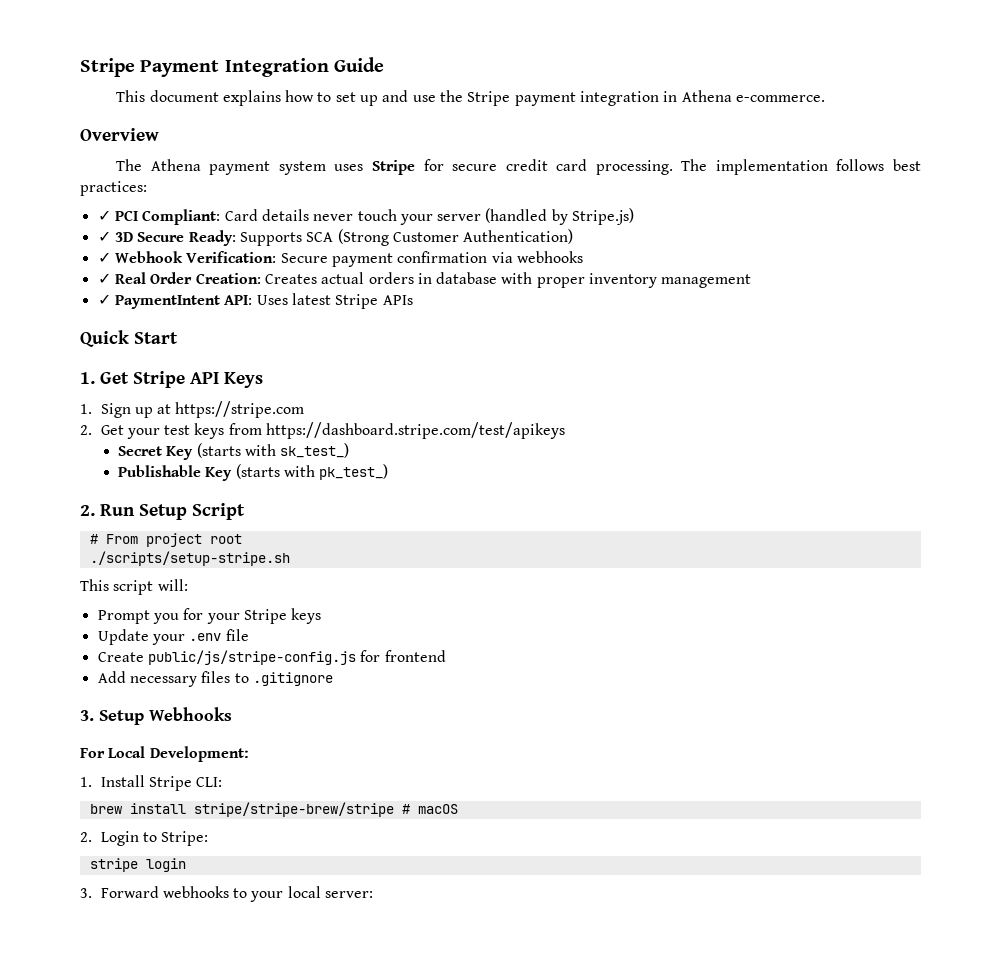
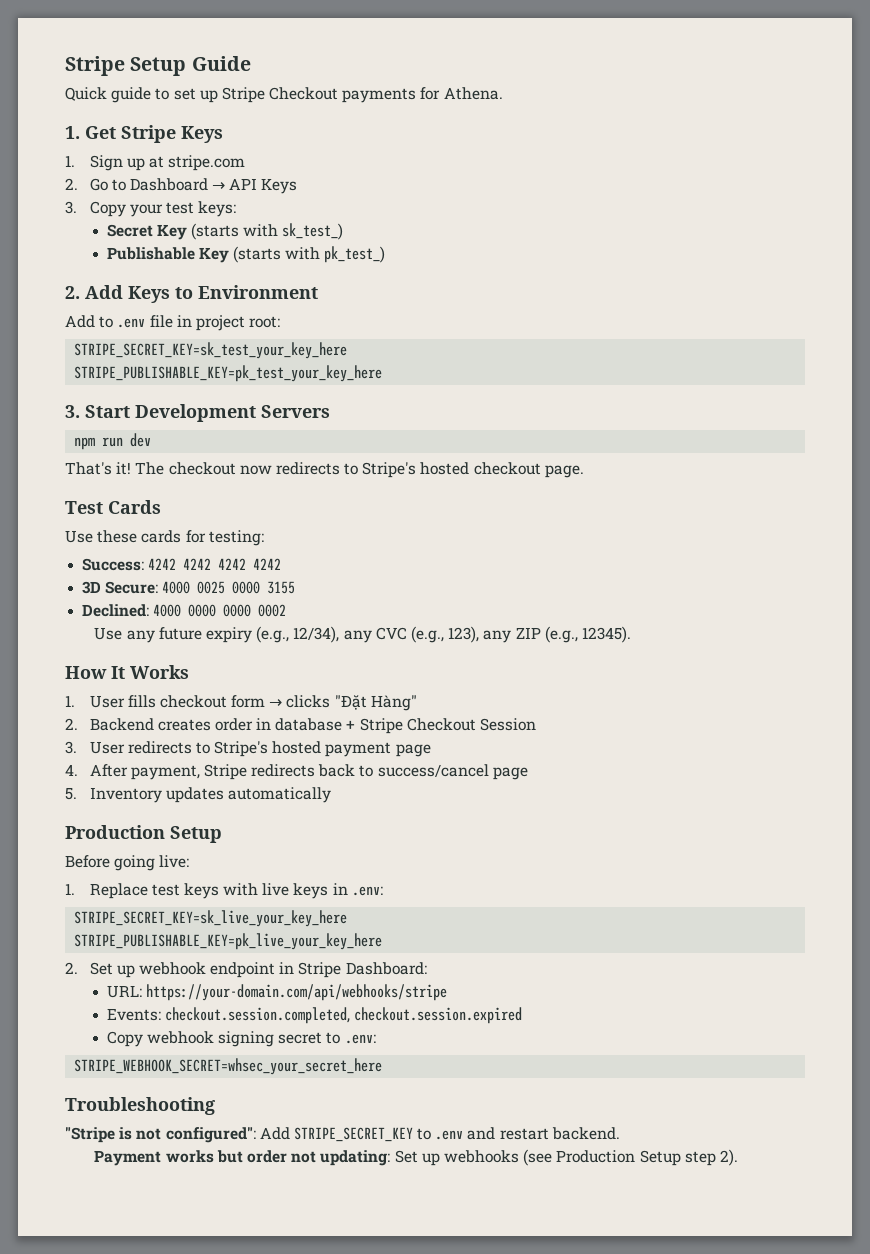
[80,58,329,77] Stripe Payment Integration -> [65,56,187,76] Stripe Setup
[116,90,825,106] [80,128,159,141] [116,159,921,175] [80,181,147,196] [97,208,635,225] [97,229,574,246] [97,251,583,267] [97,272,752,288] [97,293,413,309] [80,330,178,347] This document explains how to set up and use the Stripe payment integration in Athena e-commerce. // Overview // The Athena payment system uses Stripe for secure credit card processing. The implementation follows best practices: // ✓ PCI Compliant: Card details never touch your server (handled by Stripe.js) // ✓ 3D Secure Ready: Supports SCA (Strong Customer Authentication) // ✓ Webhook Verification: Secure payment confirmation via webhooks // ✓ Real Order Creation: Creates actual orders in database with proper inventory management // ✓ PaymentIntent API: Uses latest Stripe APIs // Quick Start -> [65,87,503,103] Quick guide to set up Stripe Checkout payments for Athena.
[190,372,219,384] API -> (176, 134) none
[175,401,305,418] [80,422,566,439] https://stripe.com // 2. Get your test keys from https://dashboard.stripe.com/test/apikeys -> [168,155,246,171] [65,178,298,194] [65,201,237,217] stripe.com // 2. Go to Dashboard → API Keys // 3. Copy your test keys:
[100,503,245,520] [89,533,242,547] [89,551,290,566] [80,579,188,595] [97,608,322,624] [97,629,249,645] [97,650,446,665] [97,671,333,687] [80,707,232,725] [80,746,249,762] [80,775,223,791] [89,802,458,817] [80,831,209,846] [89,858,186,872] [80,886,374,902] Run Setup Script // # From project root // ./scripts/setup-stripe.sh // This script will: // Prompt you for your Stripe keys // Update your .env file // Create public/js/stripe-config.js for frontend // Add necessary files to .gitignore // 3. Setup Webhooks // For Local Development: // 1. Install Stripe CLI: // brew install stripe/stripe-brew/stripe # macOS // 2. Login to Stripe: // stripe login // 3. Forward webhooks to your local server: -> [85,285,318,303] [65,315,281,331] [74,342,348,359] [74,365,383,382] [65,404,330,422] [74,433,152,450] [65,462,584,478] [65,500,161,514] [65,530,264,546] [82,558,282,571] [82,581,296,594] [82,604,287,617] [94,626,631,643] [65,665,189,679] [65,695,417,711] [65,718,537,734] [65,741,431,757] [65,764,528,780] [65,787,331,803] [65,825,222,843] [65,855,190,871] [65,883,383,899] [74,910,348,927] [74,933,383,950] [65,962,427,978] [106,984,447,1001] [106,1007,522,1024] [106,1031,376,1047] [74,1058,383,1075] [65,1097,215,1115] [65,1127,620,1143] [94,1149,738,1166] Add Keys to Environment // Add to .env file in project root: // STRIPE_SECRET_KEY=sk_test_your_key_here // STRIPE_PUBLISHABLE_KEY=pk_test_your_key_here // 3. Start Development Servers // npm run dev // That's it! The checkout now redirects to Stripe's hosted checkout page. // Test Cards // Use these cards for testing: // Success: 4242 4242 4242 4242 // 3D Secure: 4000 0025 0000 3155 // Declined: 4000 0000 0000 0002 // Use any future expiry (e.g., 12/34), any CVC (e.g., 123), any ZIP (e.g., 12345). // How It Works // 1. User fills checkout form → clicks "Đặt Hàng" // 2. Backend creates order in database + Stripe Checkout Session // 3. User redirects to Stripe's hosted payment page // 4. After payment, Stripe redirects back to success/cancel page // 5. Inventory updates automatically // Production Setup // Before going live: // 1. Replace test keys with live keys in .env: // STRIPE_SECRET_KEY=sk_live_your_key_here // STRIPE_PUBLISHABLE_KEY=pk_live_your_key_here // 2. Set up webhook endpoint in Stripe Dashboard: // URL: https://your-domain.com/api/webhooks/stripe // Events: checkout.session.completed, checkout.session.expired // Copy webhook signing secret to .env: // STRIPE_WEBHOOK_SECRET=whsec_your_secret_here // Troubleshooting // "Stripe is not configured": Add STRIPE_SECRET_KEY to .env and restart backend. // Payment works but order not updating: Set up webhooks (see Production Setup step 2).

